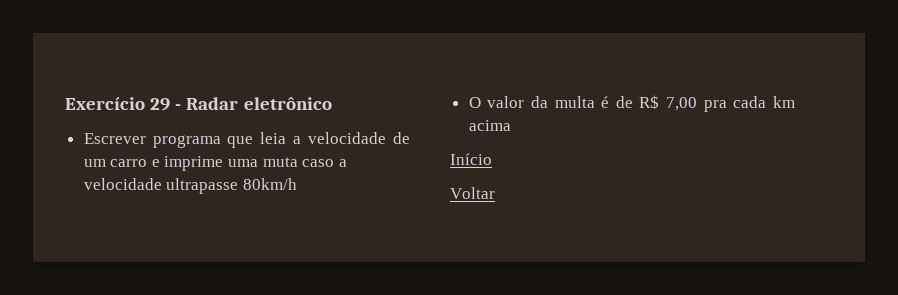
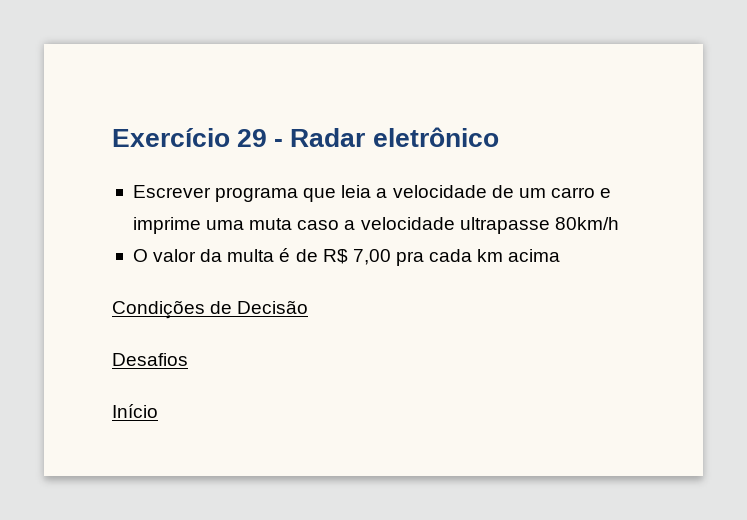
(511, 125) none -> [112,300,309,319] [112,353,188,366] // Condições de Decisão // Desafios
[450,187,495,199] // Voltar -> (158, 411) none

